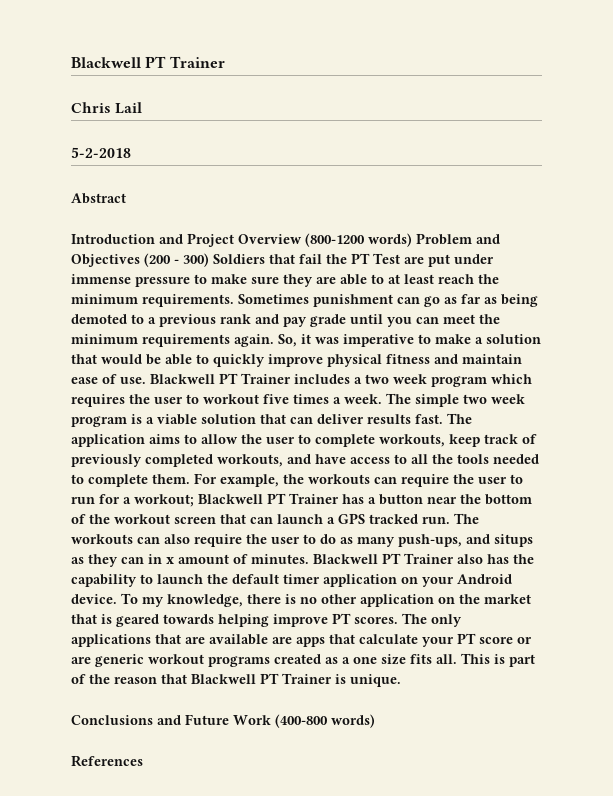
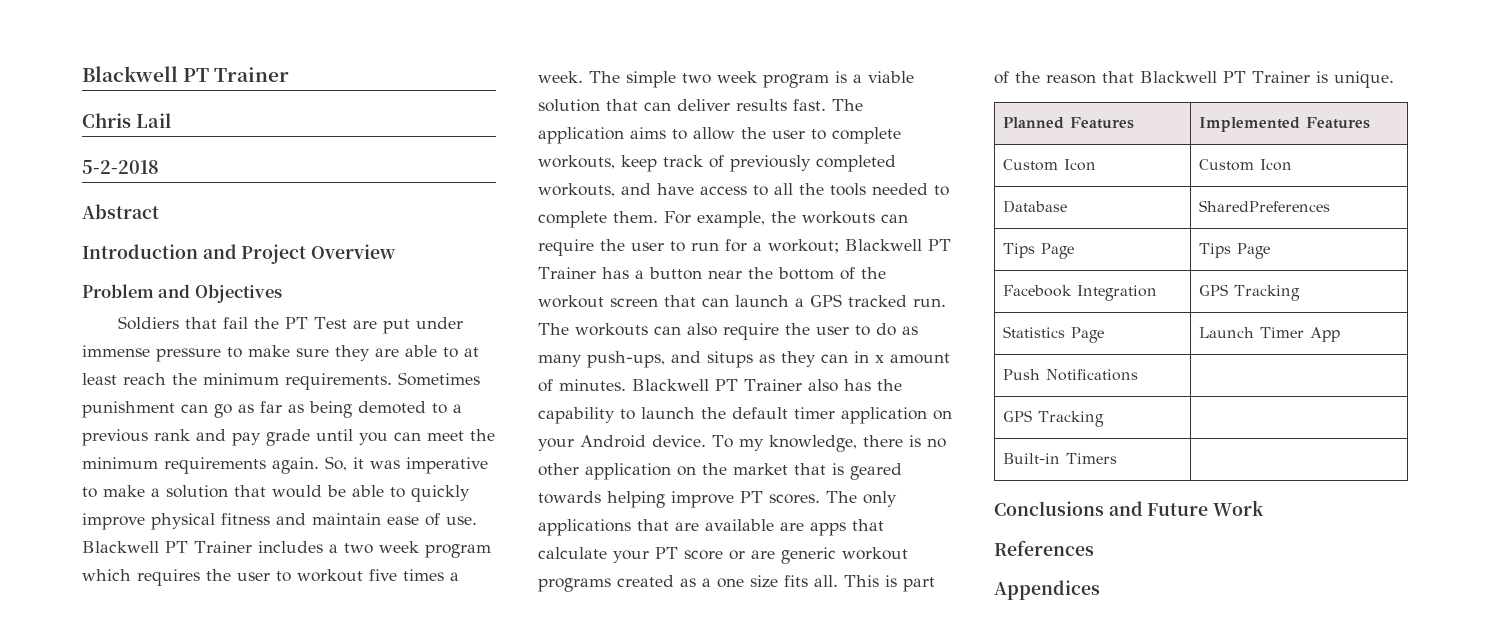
[305,233,412,247] (800-1200 words) -> (397, 251) //
[144,253,209,267] (200 - 300) -> (282, 293) //
(401, 680) none -> [1003,117,1135,129] [1199,117,1371,132] [1003,159,1097,171] [1199,159,1293,171] [1003,200,1068,213] [1199,200,1331,212] [1003,243,1075,259] [1199,243,1271,259] [1003,285,1158,301] [1199,284,1301,301] [1003,326,1105,343] [1199,327,1341,342] [1003,369,1139,381] [1003,410,1105,427] [1003,453,1118,464] // Planned Features | Implemented Features // Custom Icon | Custom Icon // Database | SharedPreferences // Tips Page | Tips Page // Facebook Integration | GPS Tracking // Statistics Page | Launch Timer App // Push Notifications | // GPS Tracking | // Built-in Timers |
[275,714,375,728] (400-800 words) -> (1265, 508) none
(143, 761) none -> [994,580,1100,600] // Appendices

